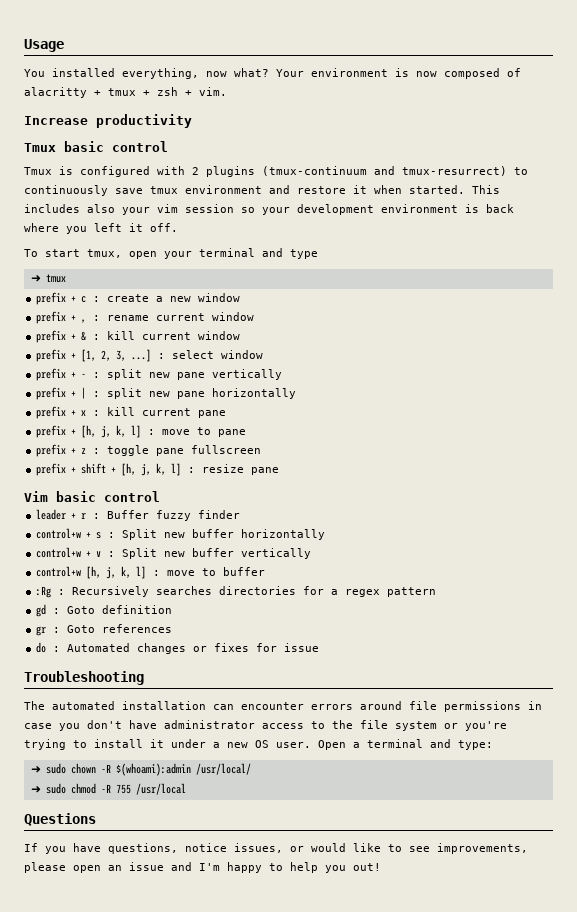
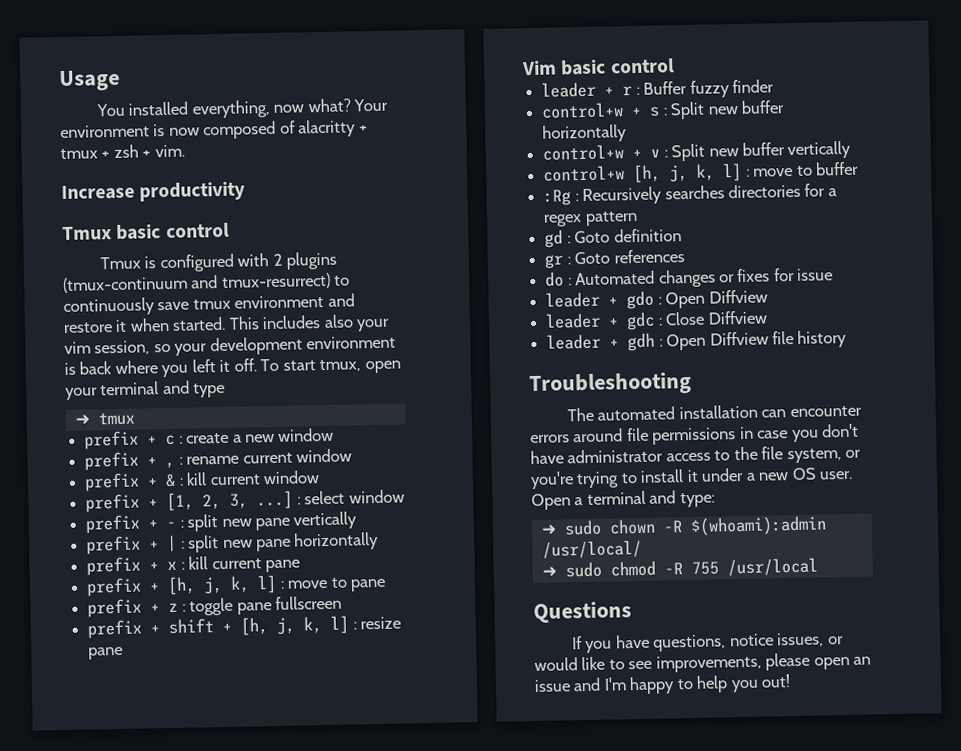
[185,204,234,213] session -> [94,340,151,356] session,
(178, 227) // -> (257, 365) none
(320, 647) none -> [545,289,768,310] [545,310,768,331] [546,329,848,352] // leader + gdo : Open Diffview // leader + gdc : Close Diffview // leader + gdh : Open Diffview file history
[395,721,437,731] system -> [786,448,842,464] system,

